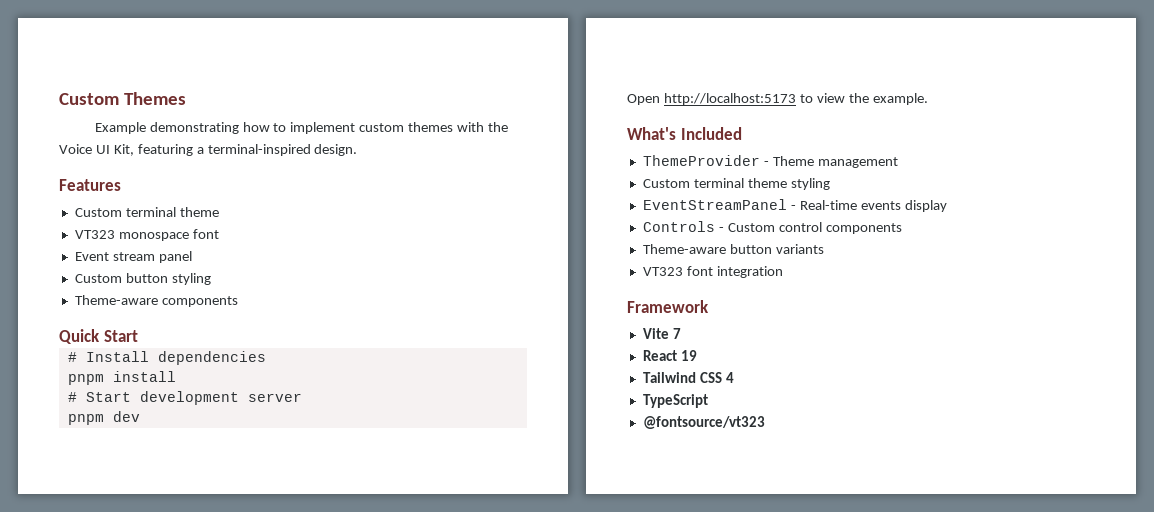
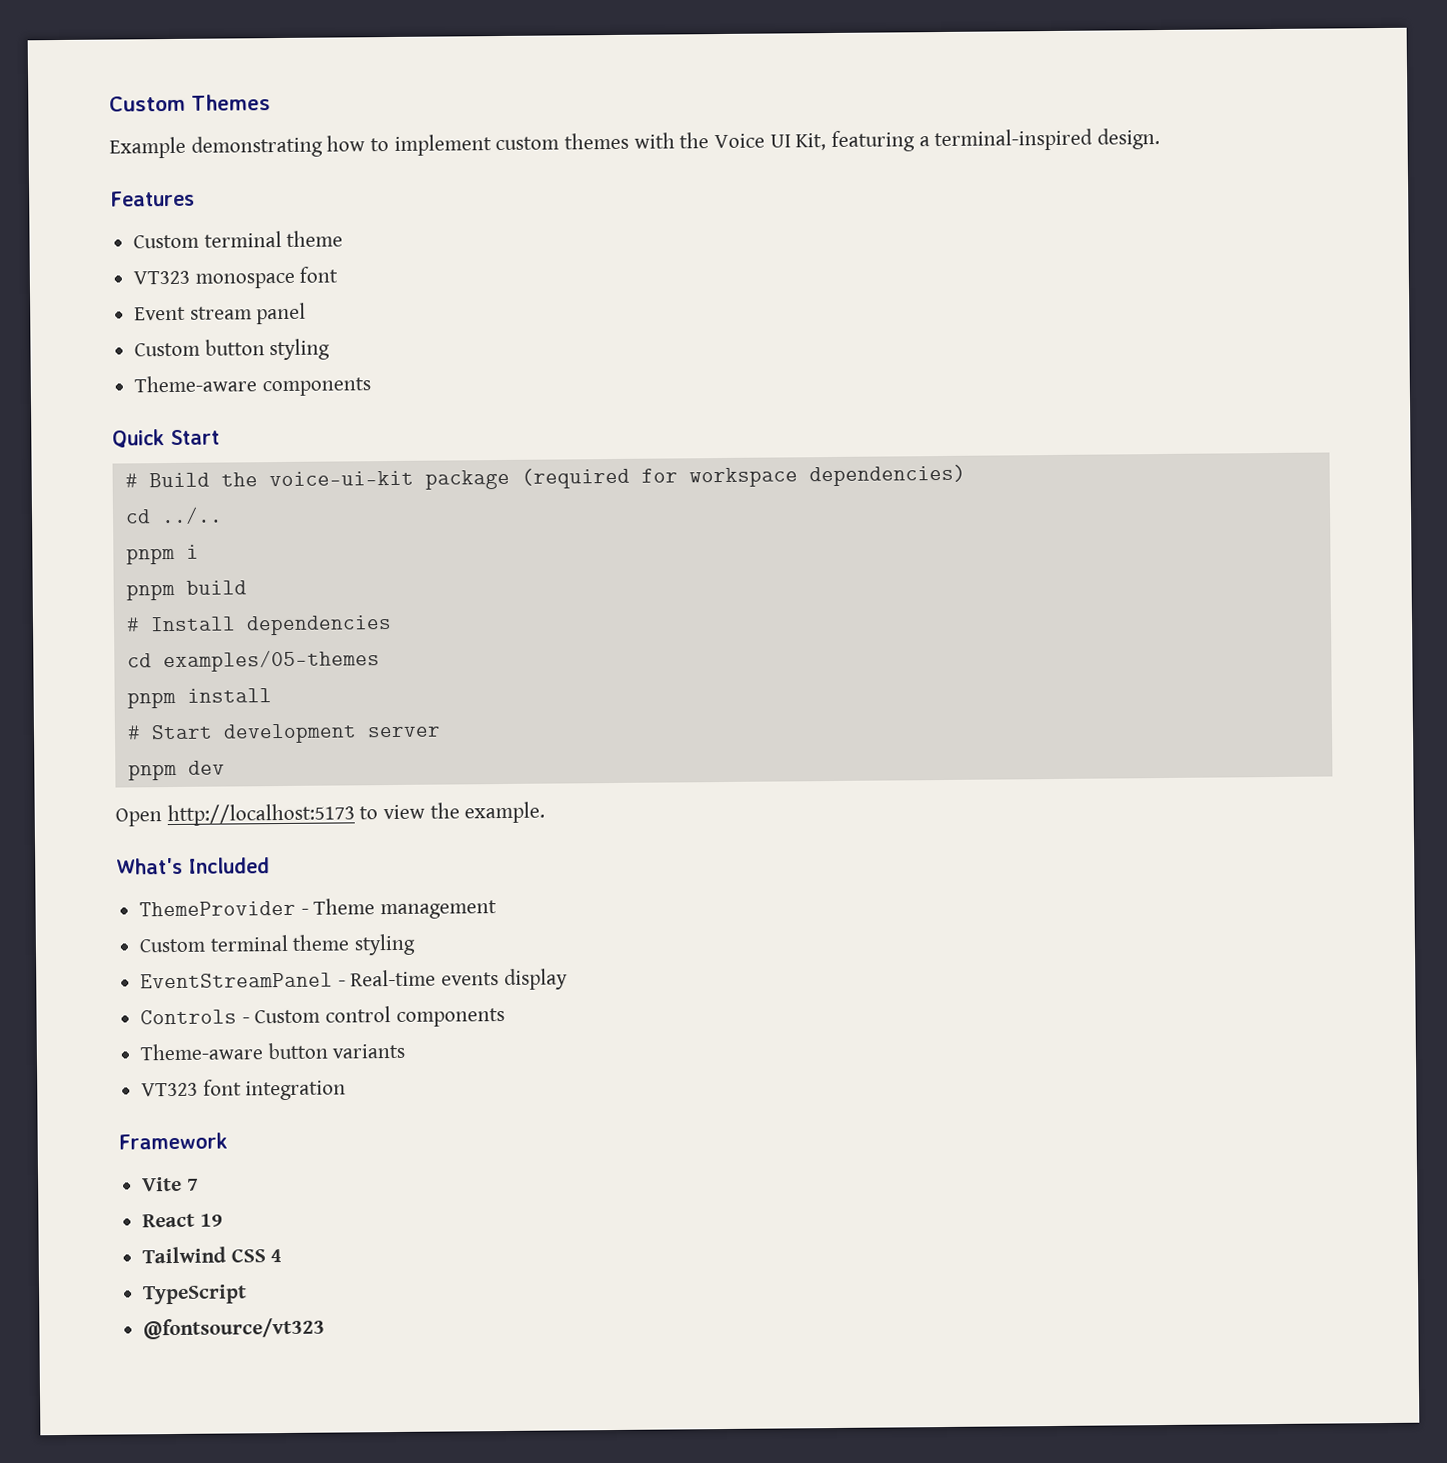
(138, 336) none -> [124,464,966,490] [124,506,223,525] [125,544,199,565] [125,580,247,601] // # Build the voice-ui-kit package (required for workspace dependencies) // cd ../.. // pnpm i // pnpm build
(266, 358) none -> [126,649,380,673] // cd examples/05-themes

